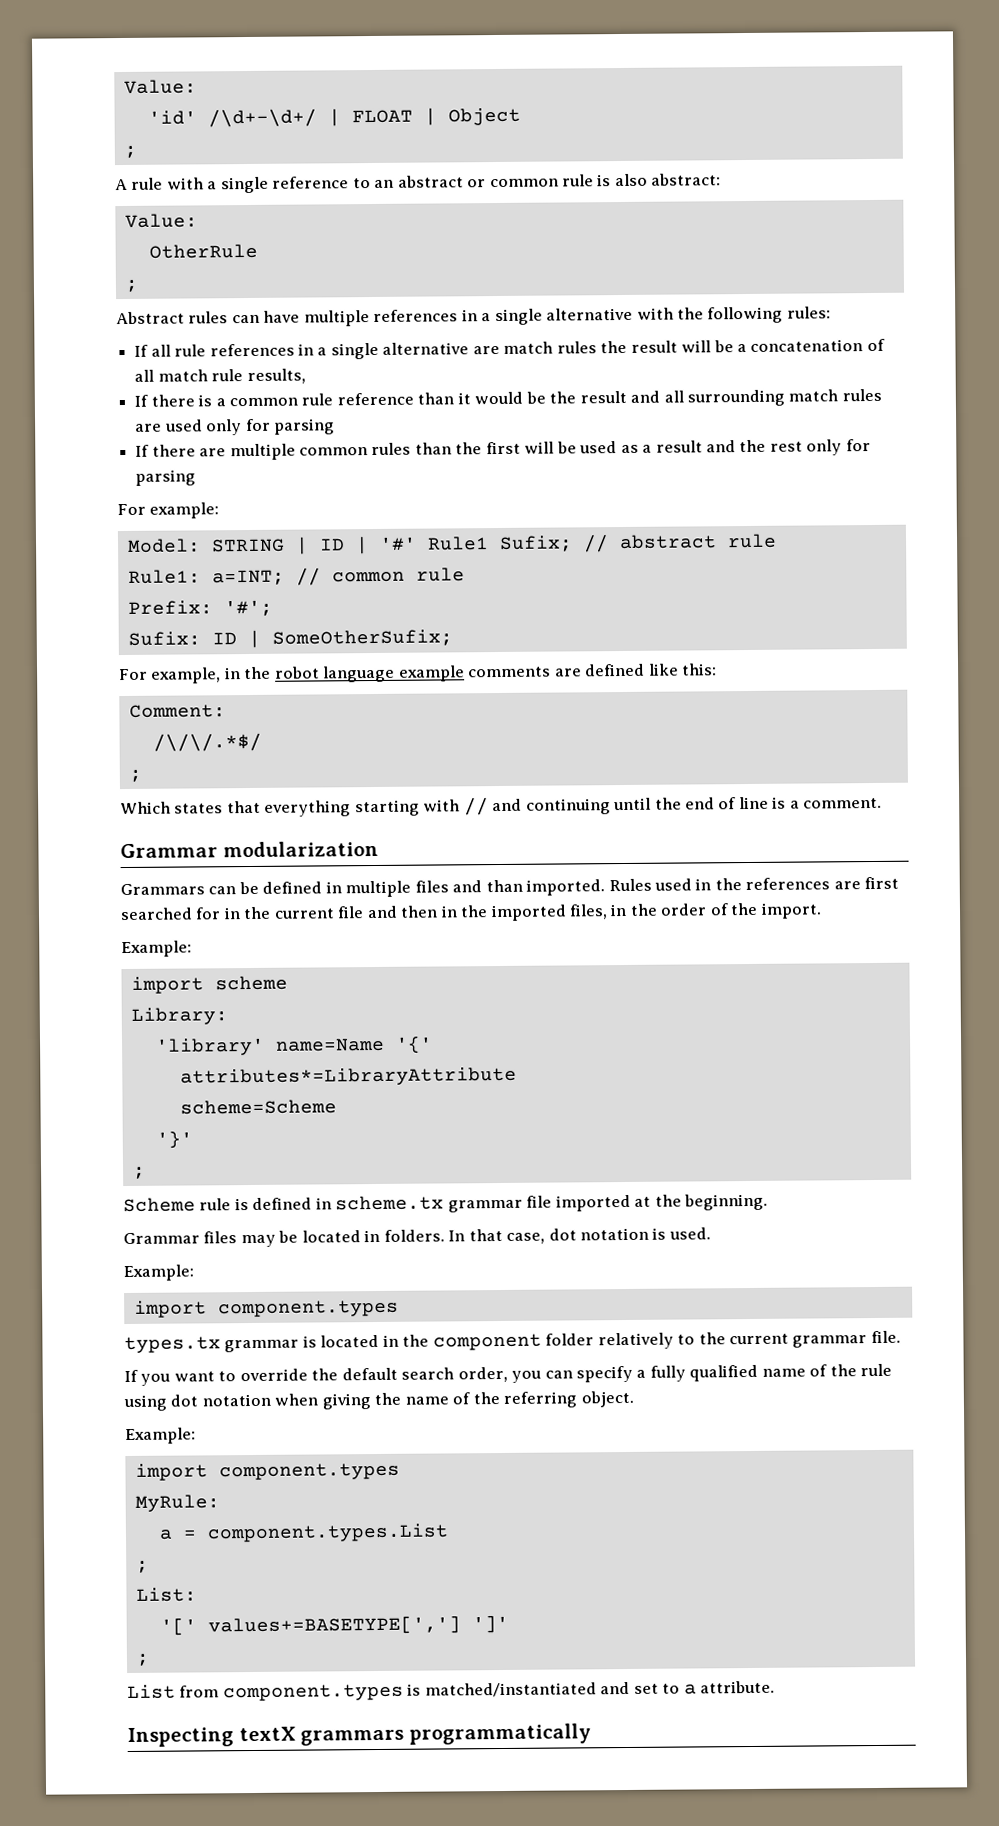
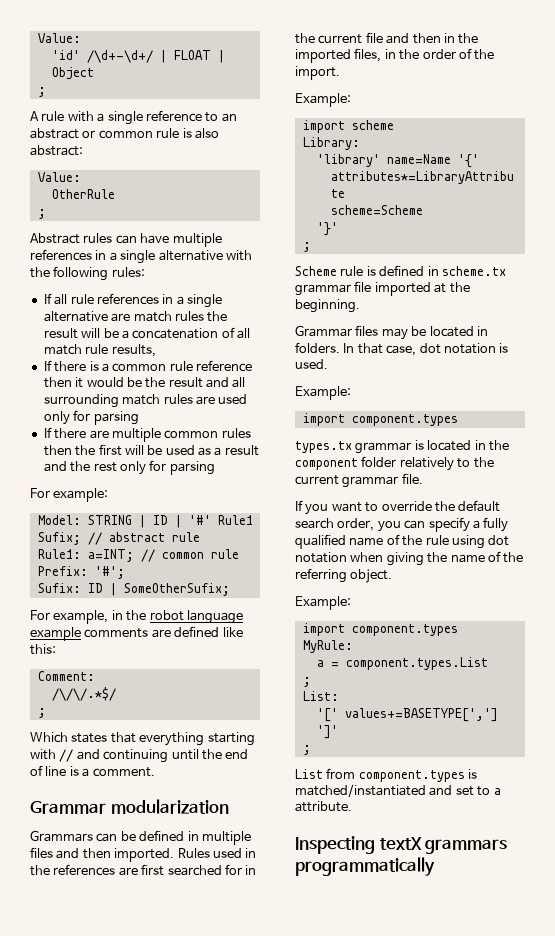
[417,392,455,405] than -> [43,377,72,388] then
[414,442,452,455] than -> [43,445,72,456] then
[485,879,523,893] than -> [82,848,111,859] then

